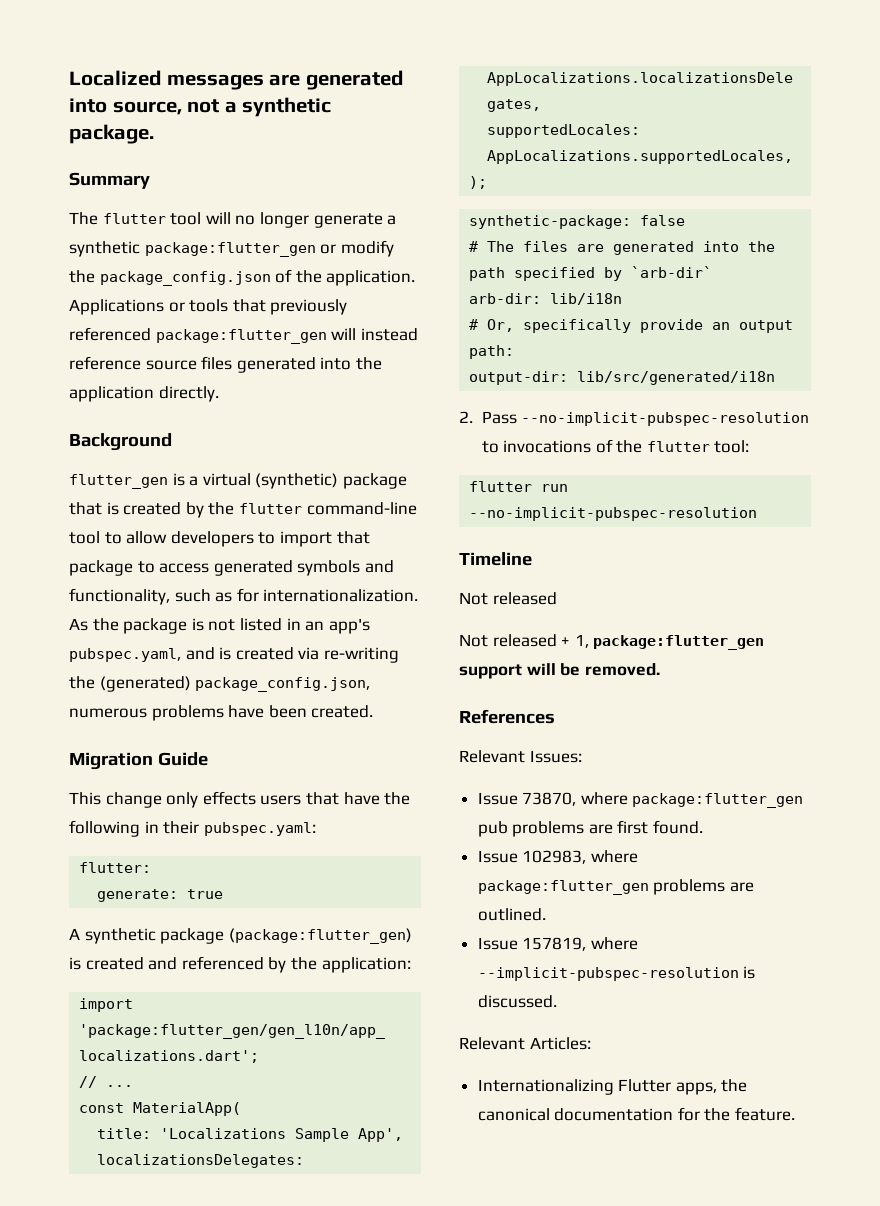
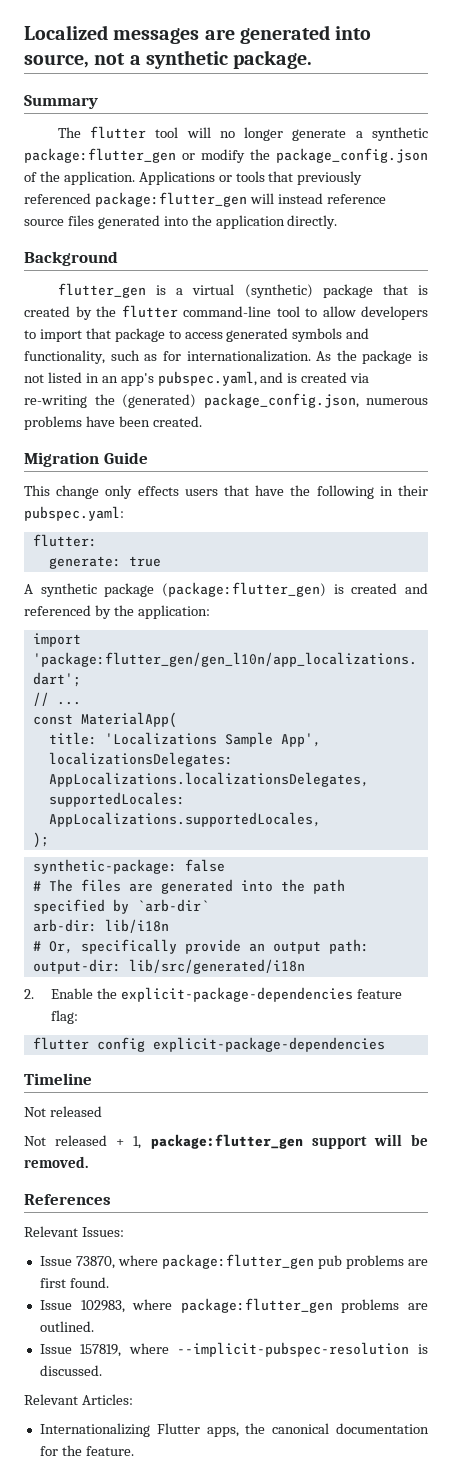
[481,411,810,426] [481,439,750,453] [469,481,569,492] [469,507,758,521] Pass --no-implicit-pubspec-resolution to invocations of the flutter tool: // flutter run --no-implicit-pubspec-resolution -> [51,987,403,1002] [51,1010,79,1024] [32,1037,385,1052] Enable the explicit-package-dependencies feature flag: // flutter config explicit-package-dependencies

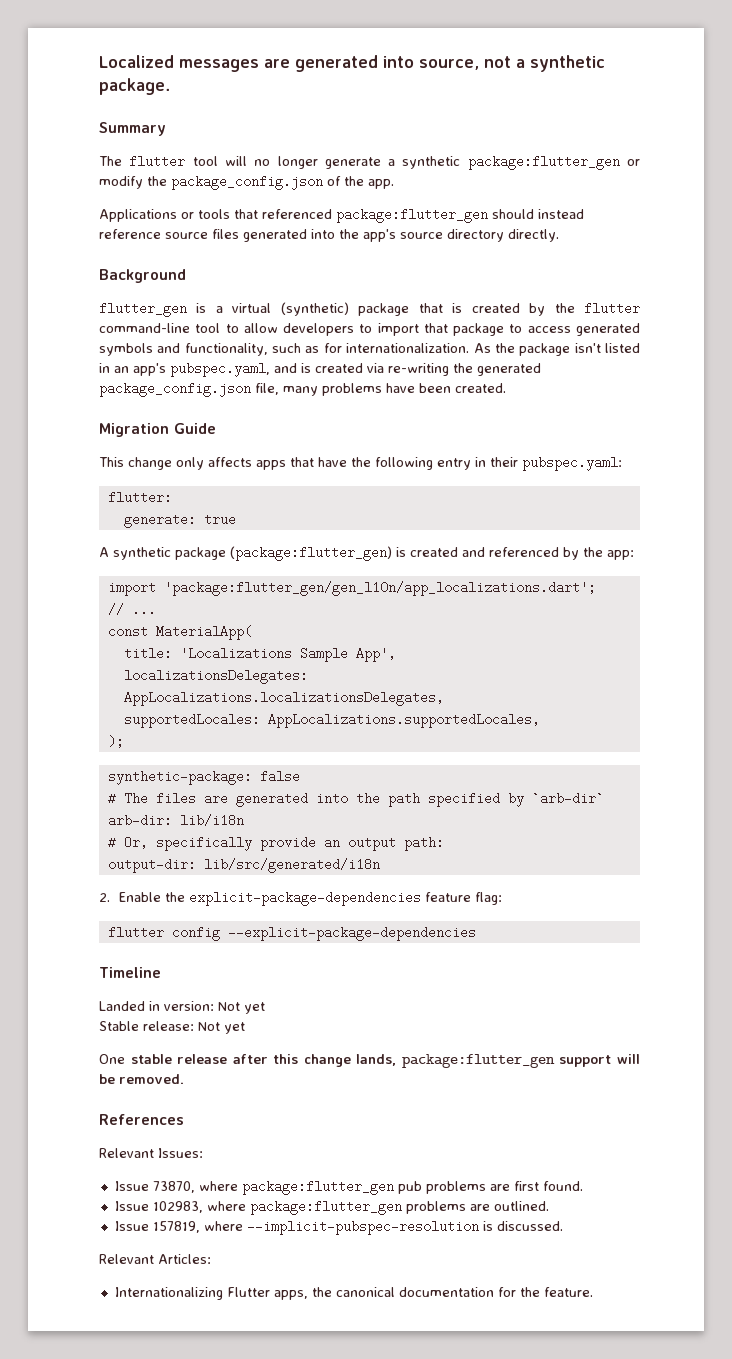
[63,171,135,185] application. -> [368,179,394,189] app. //
[297,171,363,185] previously -> (258, 214) none
[249,193,274,204] will -> [492,209,534,219] should
[215,215,285,229] application -> [363,229,504,242] app's source directory
[418,351,428,361] [24,374,44,383] is not -> [574,343,601,353] isn't
[122,393,428,408] (generated) package_config.json, numerous -> [477,363,541,376] [99,382,318,397] generated package_config.json file, many
[137,486,218,496] effects users -> [208,457,286,470] affects apps
(374, 492) none -> [437,458,471,470] entry
[137,605,210,619] application: -> [607,550,634,560] app:
[152,1037,385,1052] explicit-package-dependencies -> [227,926,476,941] --explicit-package-dependencies
[24,1106,102,1117] [24,1135,142,1149] Not released // Not released + 1, -> [99,1001,265,1014] [99,1021,245,1034] [99,1054,397,1067] Landed in version: Not yet // Stable release: Not yet // One stable release after this change lands,

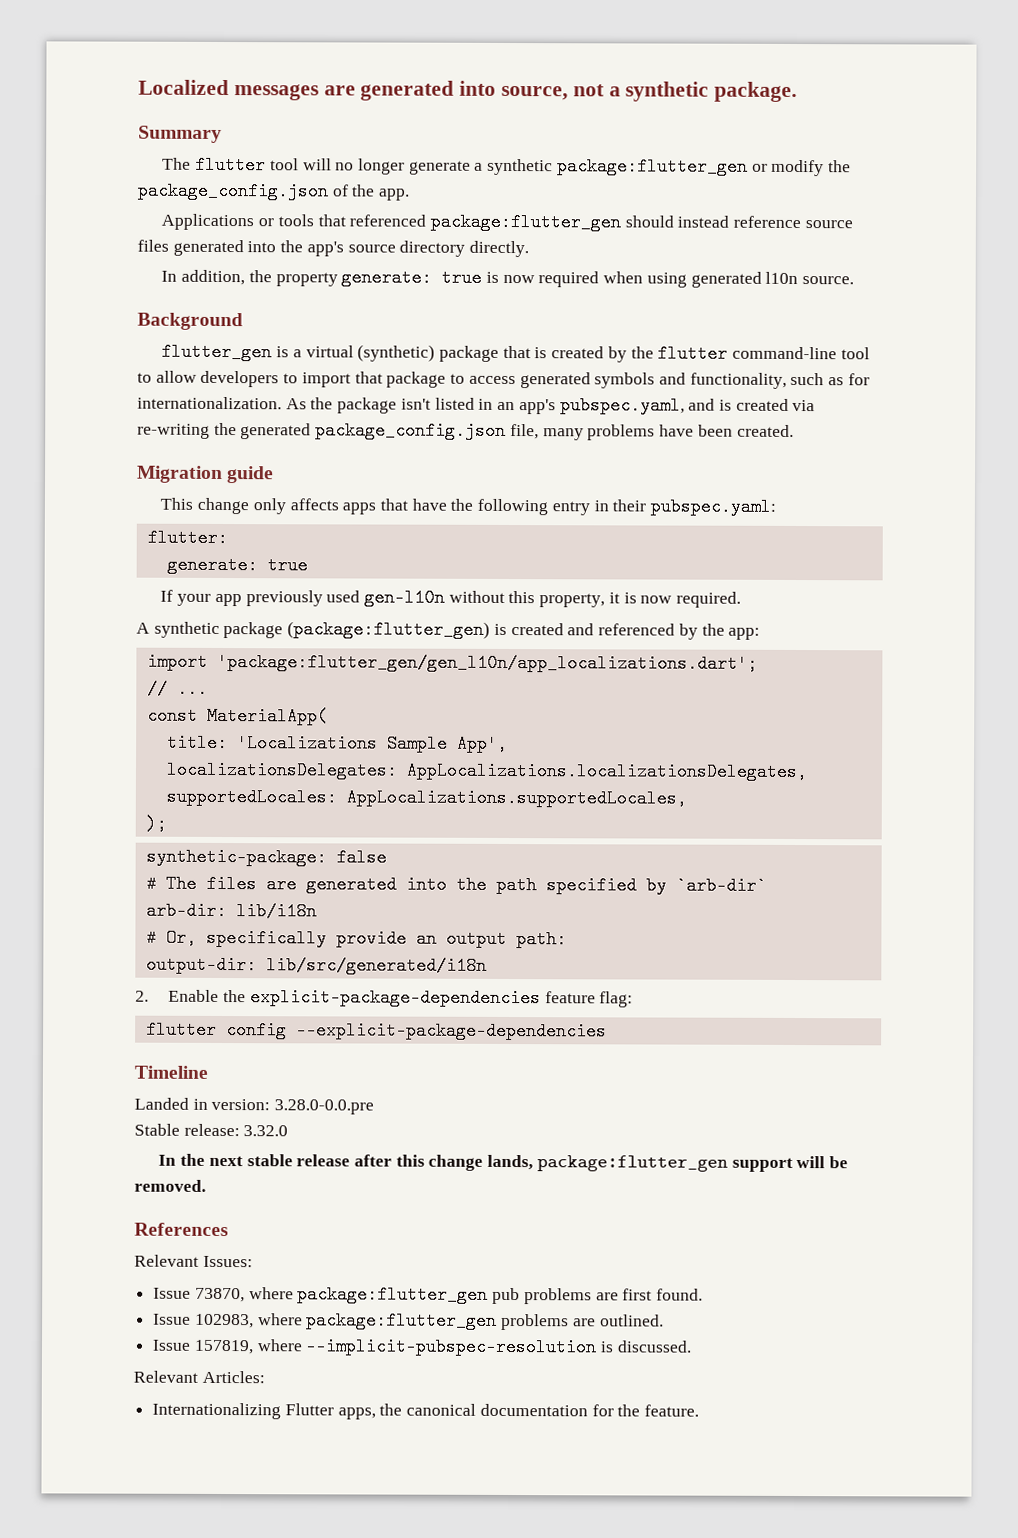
(559, 235) none -> [161,268,855,288] // In addition, the property generate: true is now required when using generated l10n source.
[174,423,216,434] Guide -> [226,466,275,484] guide
(236, 519) none -> [160,588,742,608] // If your app previously used gen-l10n without this property, it is now required.
[218,1002,265,1014] Not yet -> [274,1099,375,1115] 3.28.0-0.0.pre
[198,1022,245,1034] [99,1054,125,1064] Not yet // One -> [243,1125,289,1137] [158,1153,243,1167] 3.32.0 // In the next

